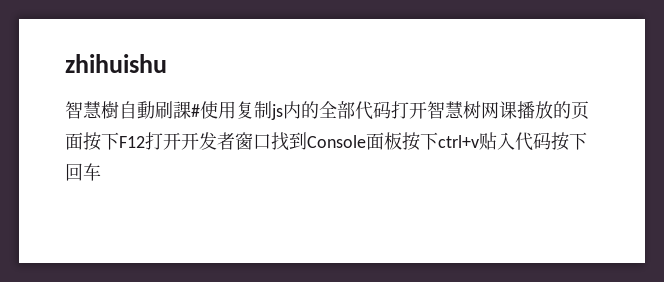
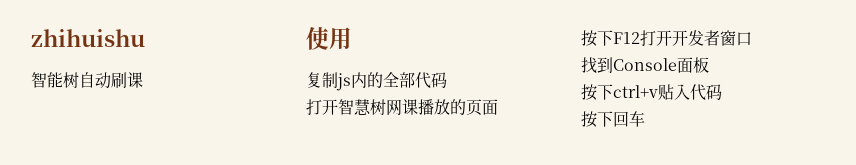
[83,101,200,119] 慧樹自動刷課# -> [47,72,143,89] 能树自动刷课 //
(236, 110) none -> (352, 38) //
(391, 110) none -> (447, 80) //
(83, 141) none -> (498, 107) //
(271, 141) none -> (752, 39) //
(402, 141) none -> (709, 65) //
(551, 141) none -> (722, 92) //

